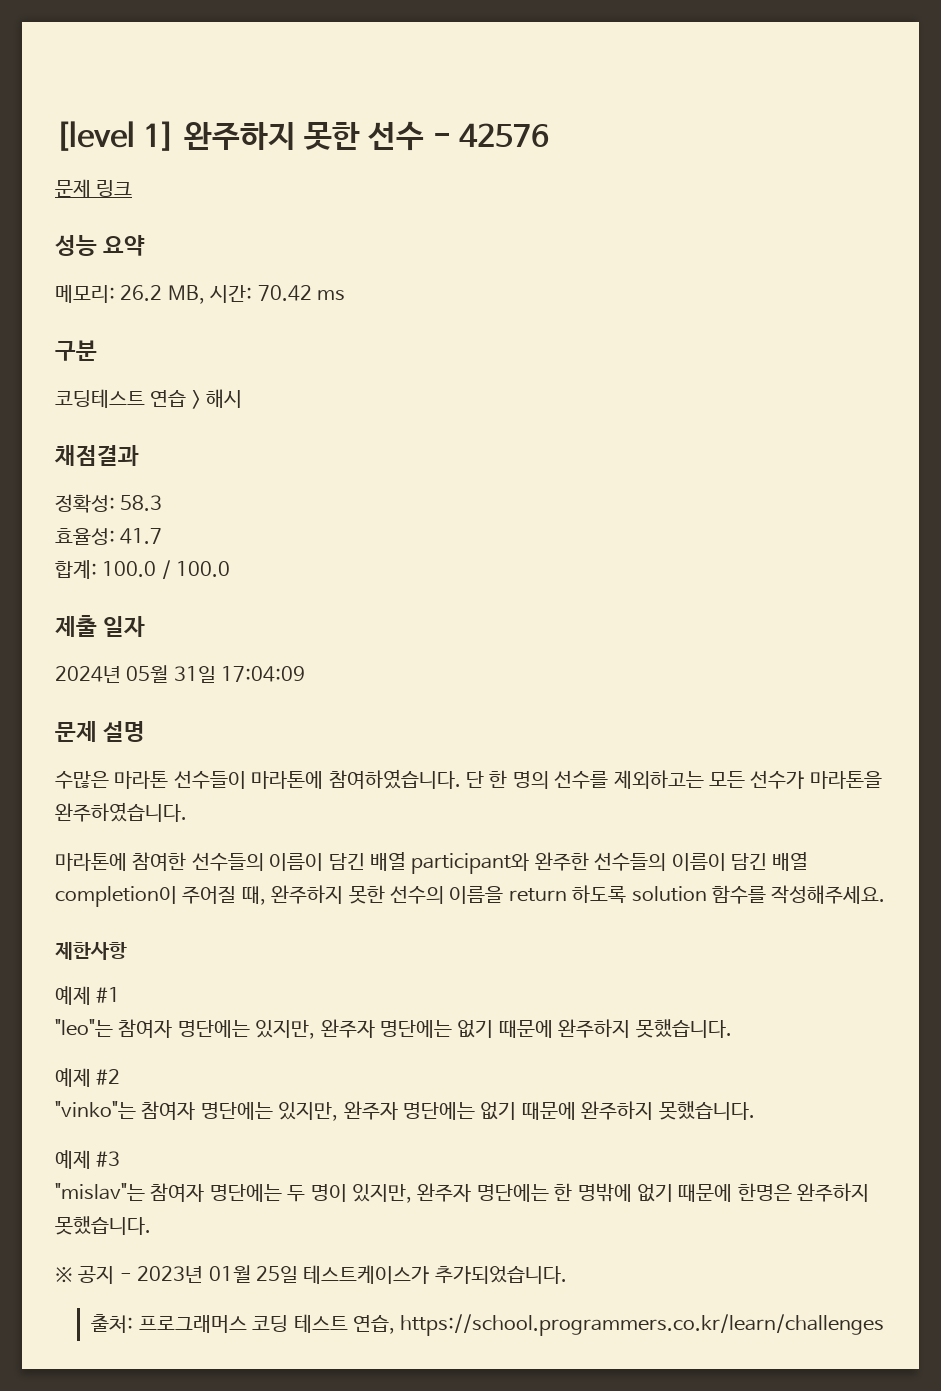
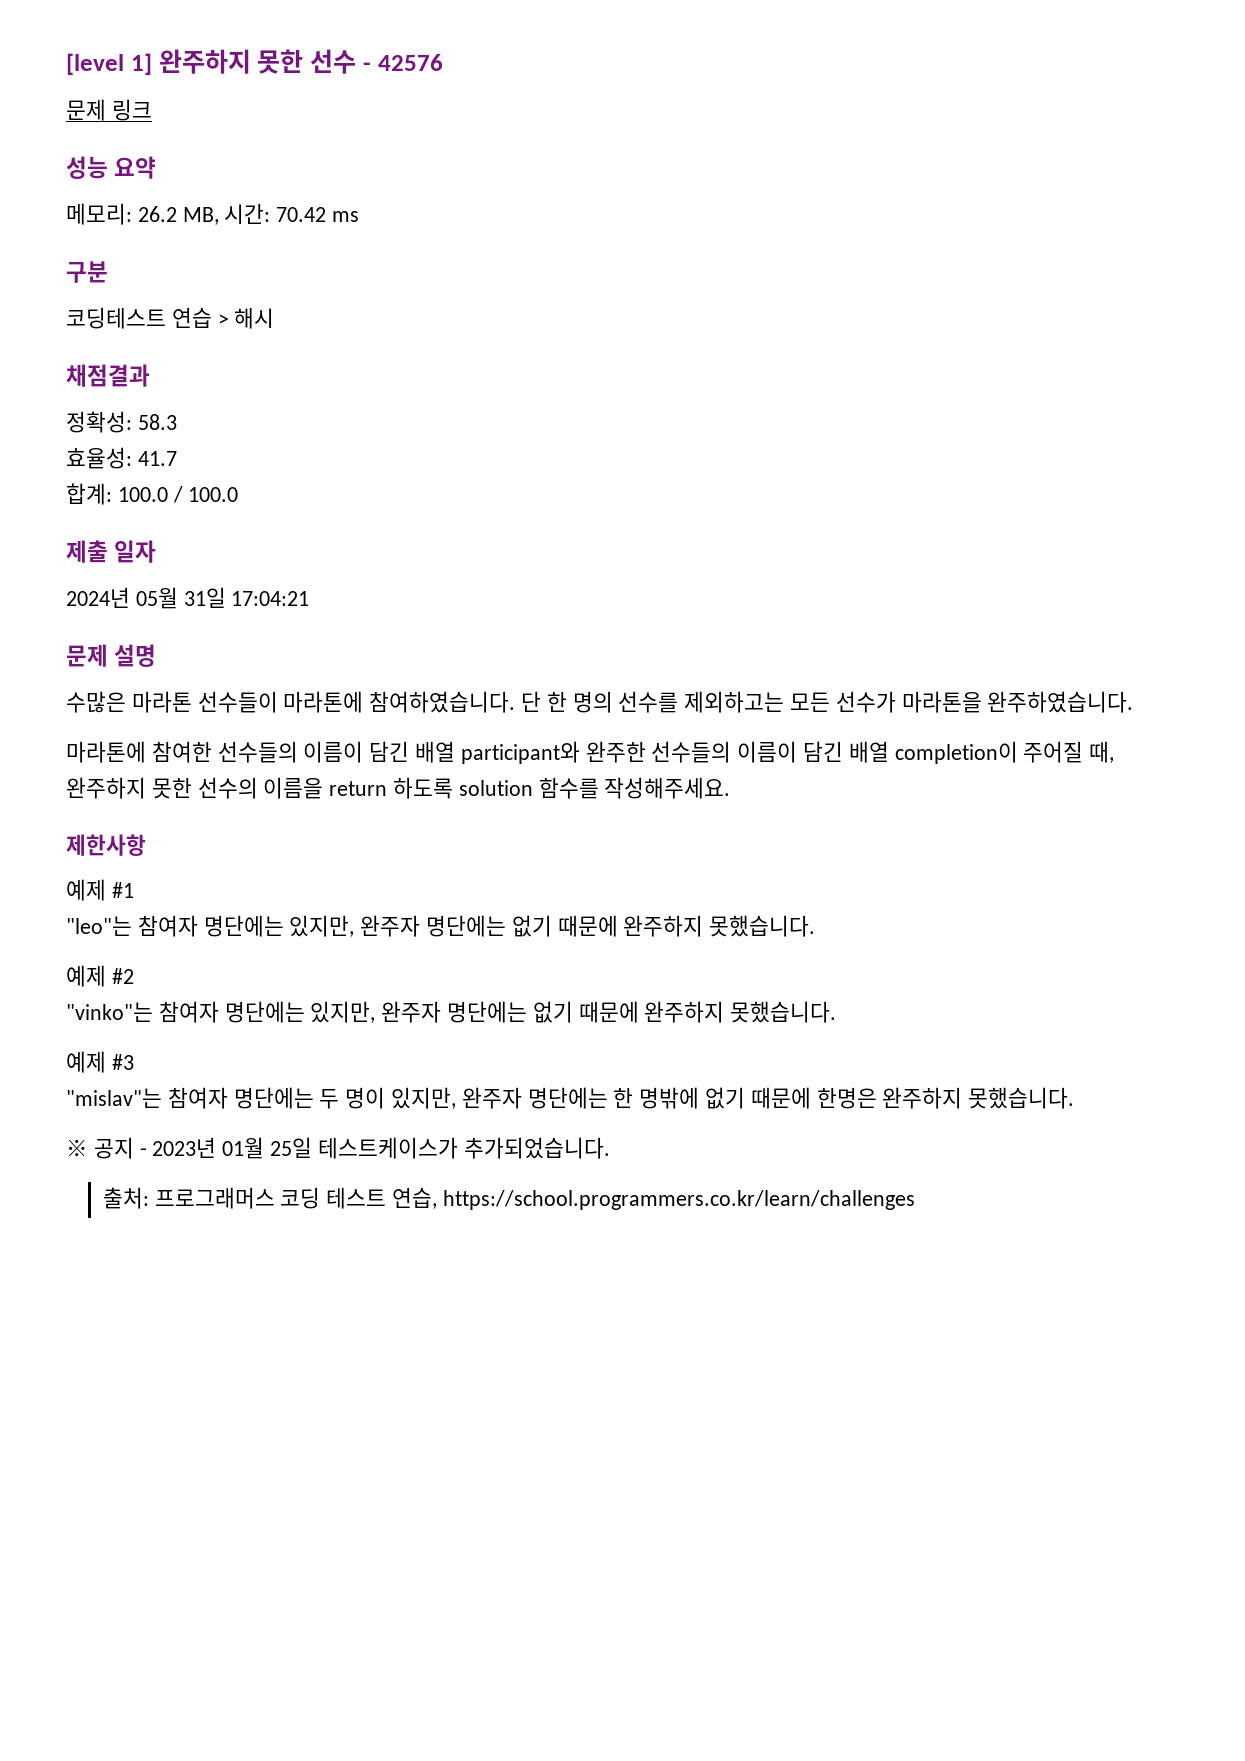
[221,666,306,682] 17:04:09 -> [231,591,310,606] 17:04:21

